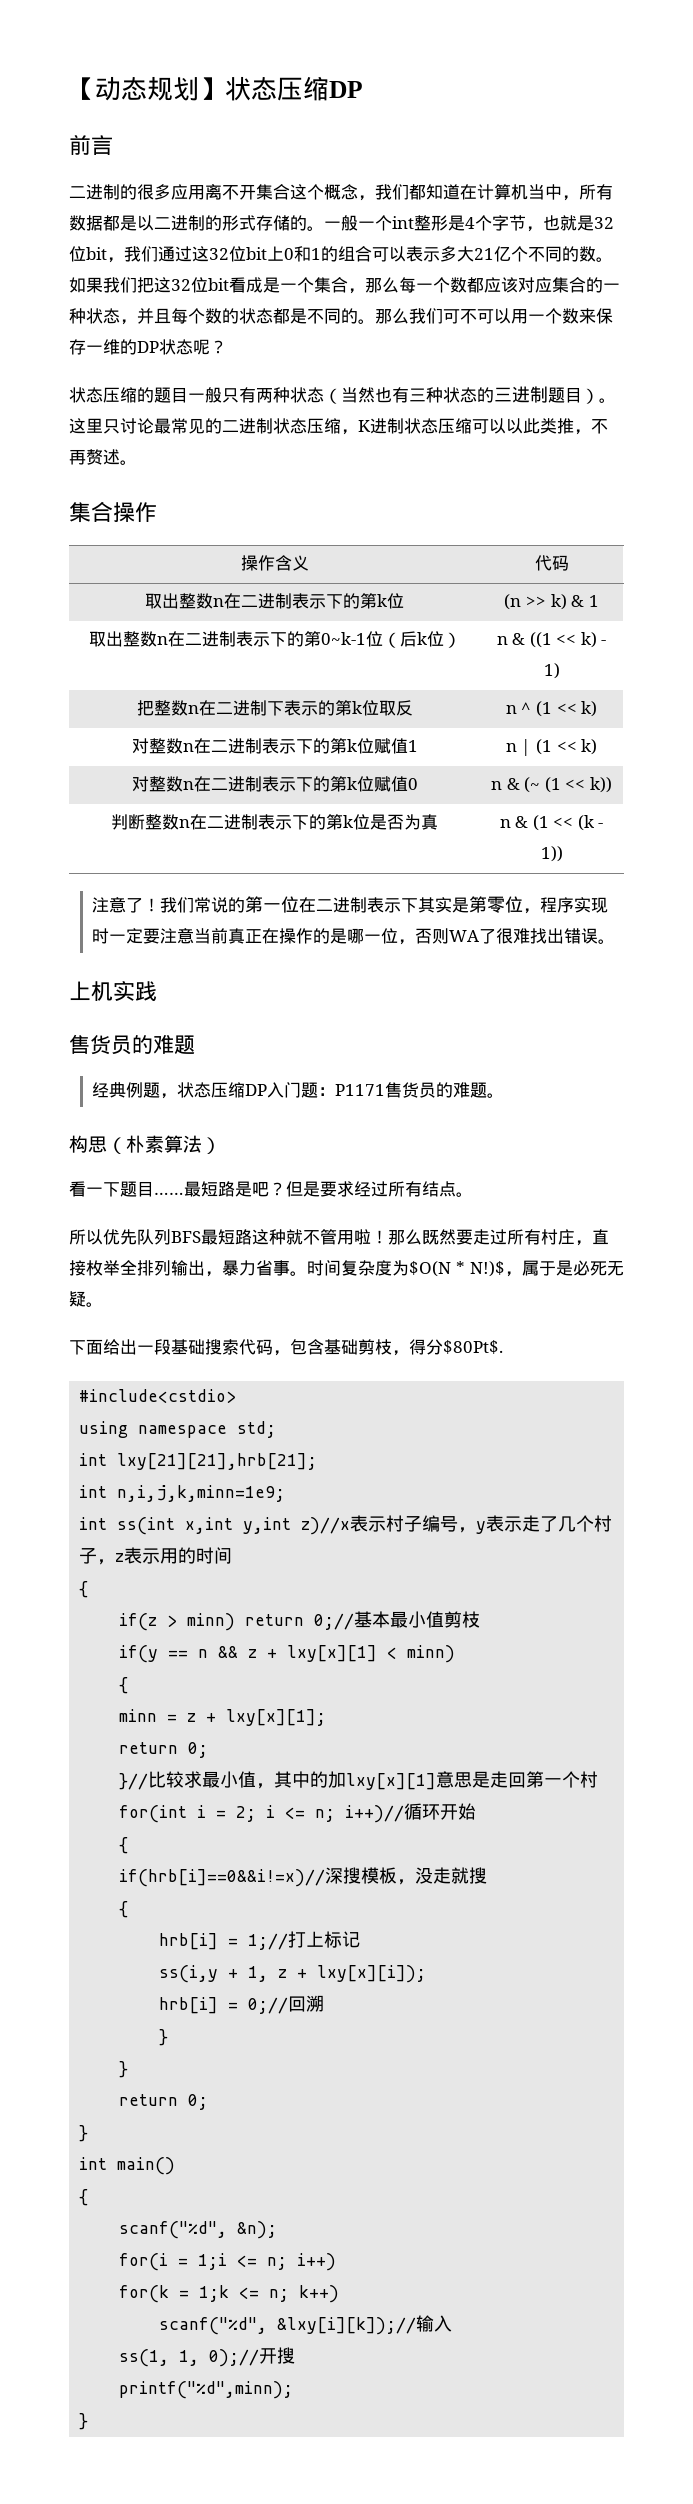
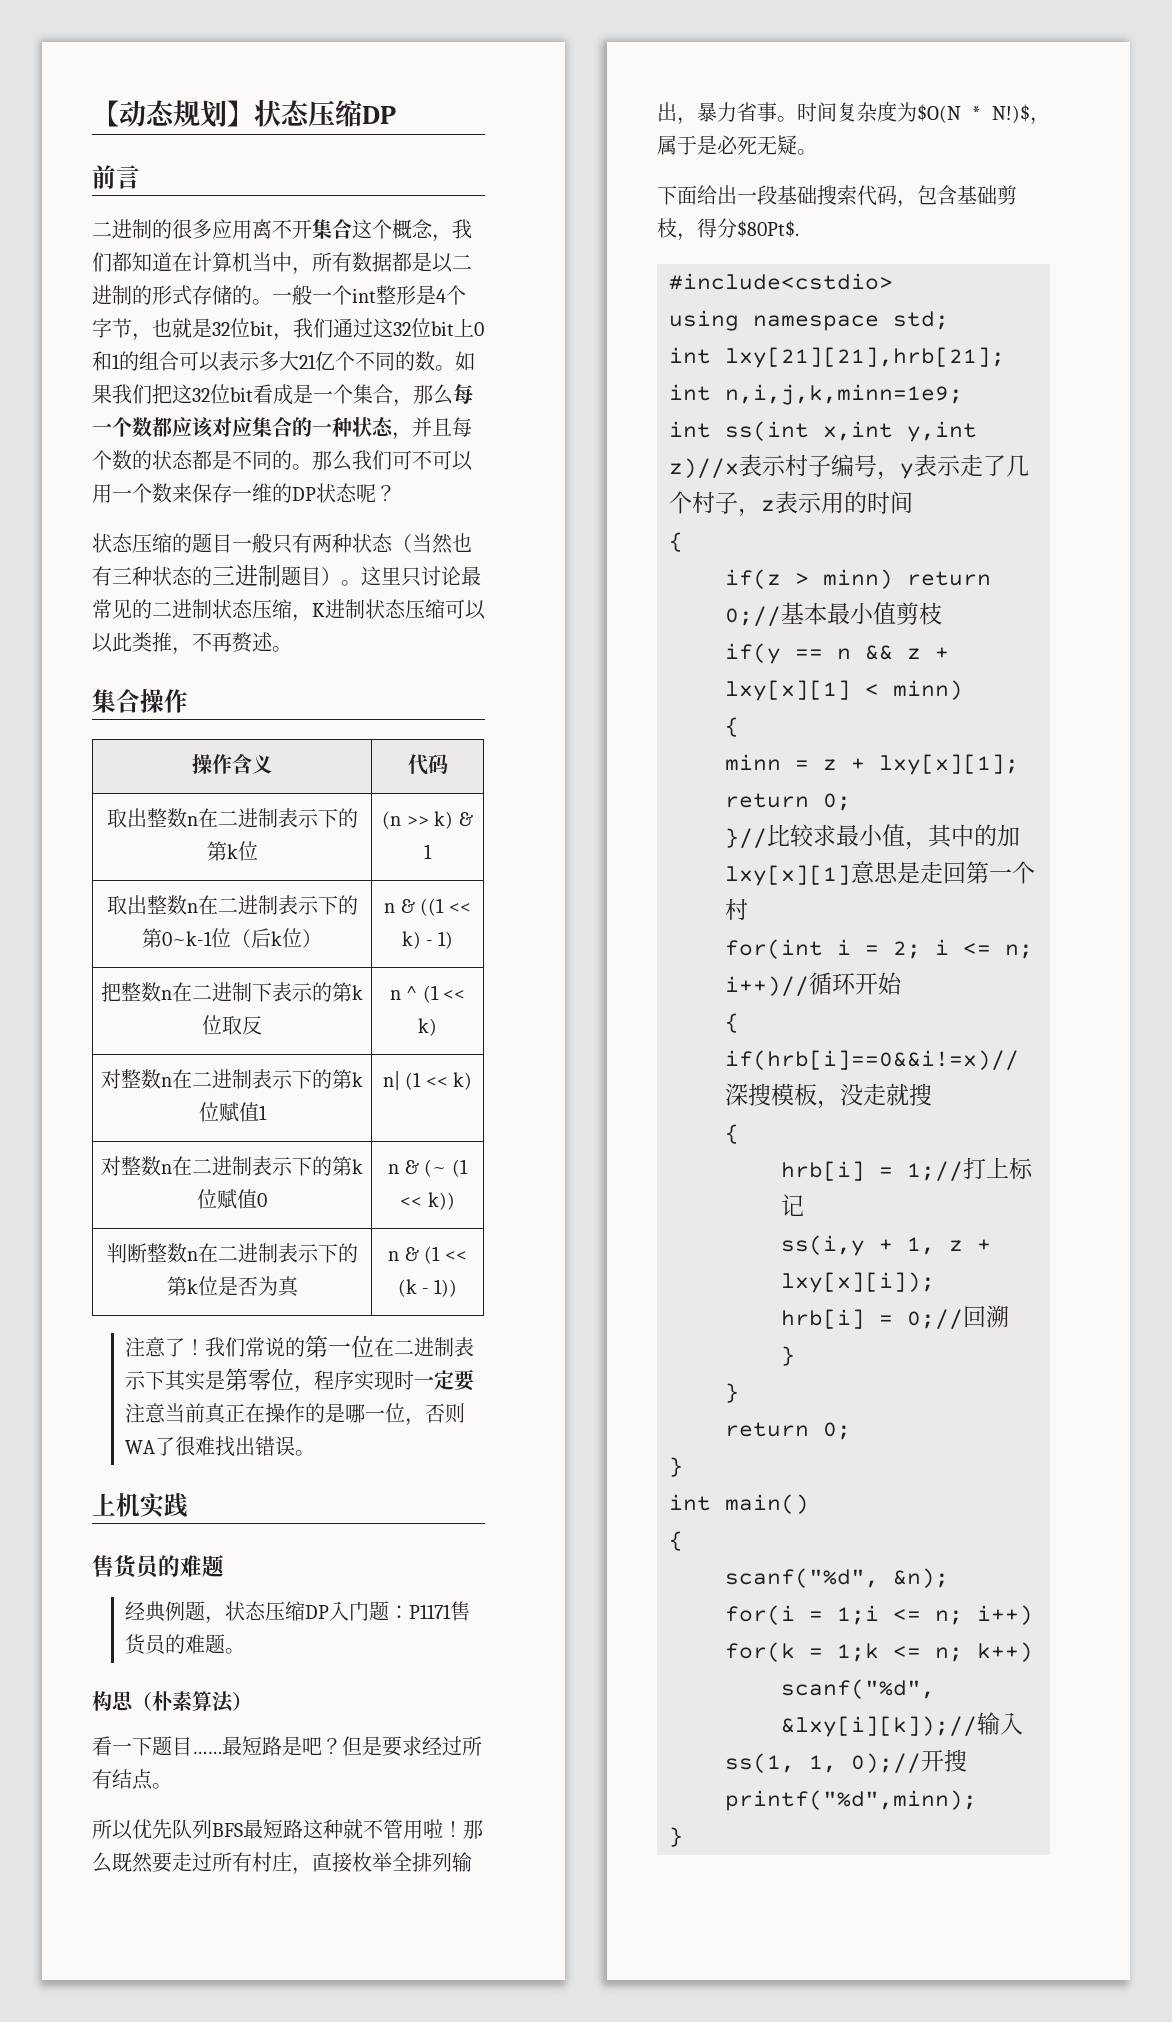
[505,739,532,756] n | -> [382,1071,400,1090] n|

